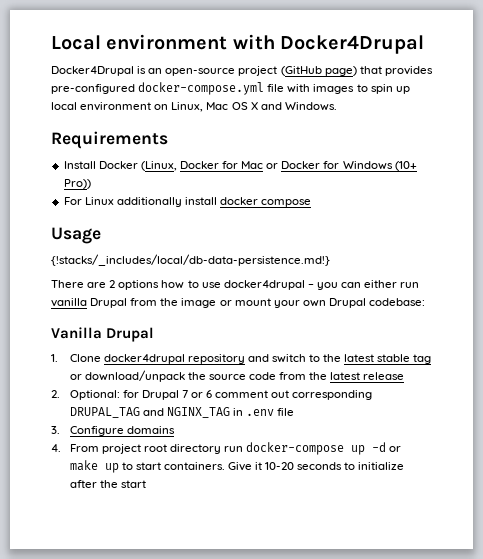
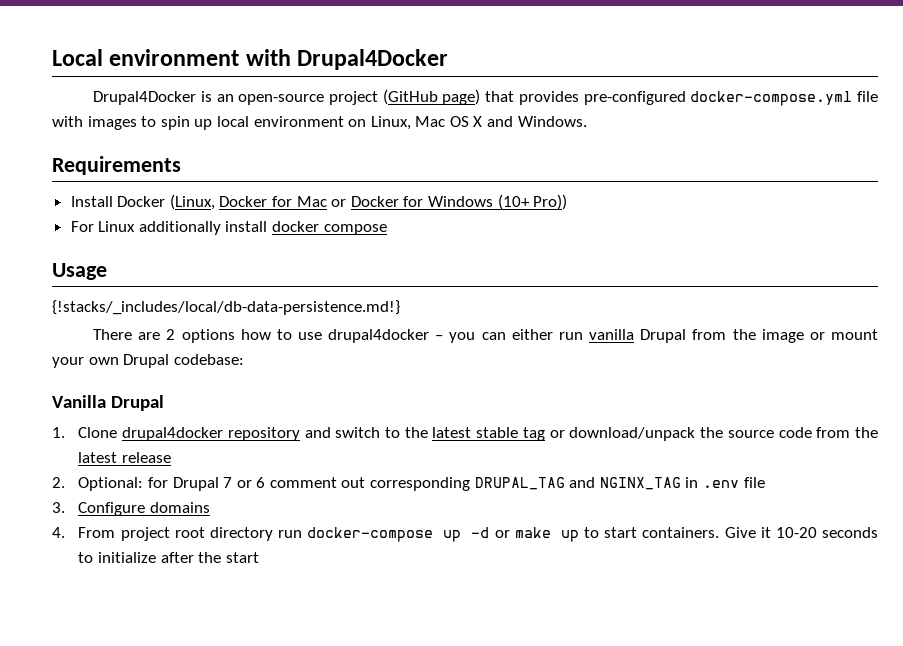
[280,35,425,54] [51,66,134,76] Docker4Drupal // Docker4Drupal -> [297,49,449,70] [93,91,197,105] Drupal4Docker // Drupal4Docker
[223,280,305,290] docker4drupal -> [328,329,430,343] drupal4docker
[103,354,185,364] docker4drupal -> [122,427,224,441] drupal4docker

